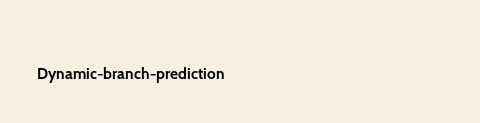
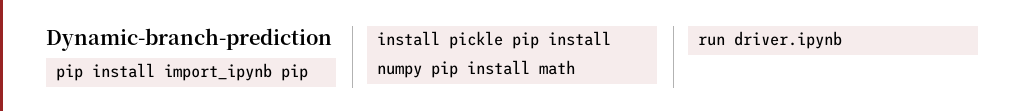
(225, 75) none -> [55,63,308,81] [376,31,611,49] [376,60,575,78] [697,31,842,49] // pip install import_ipynb pip install pickle pip install numpy pip install math // run driver.ipynb

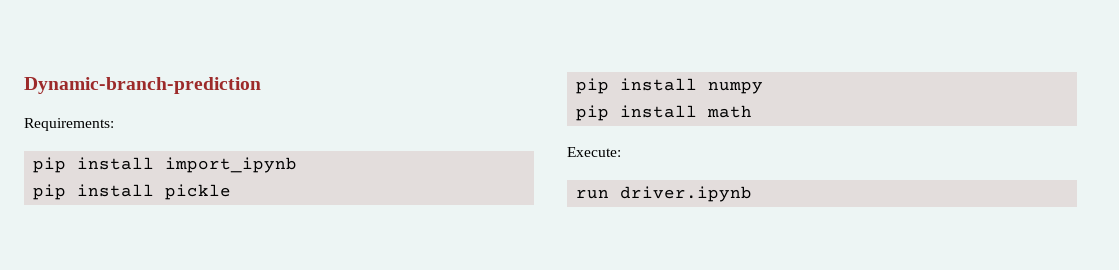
(332, 39) none -> [24,118,114,131] // Requirements:
(272, 72) none -> (298, 165) //
(503, 40) none -> (232, 192) //
(422, 71) none -> (764, 87) //
(575, 67) none -> [567,147,621,157] // Execute:

